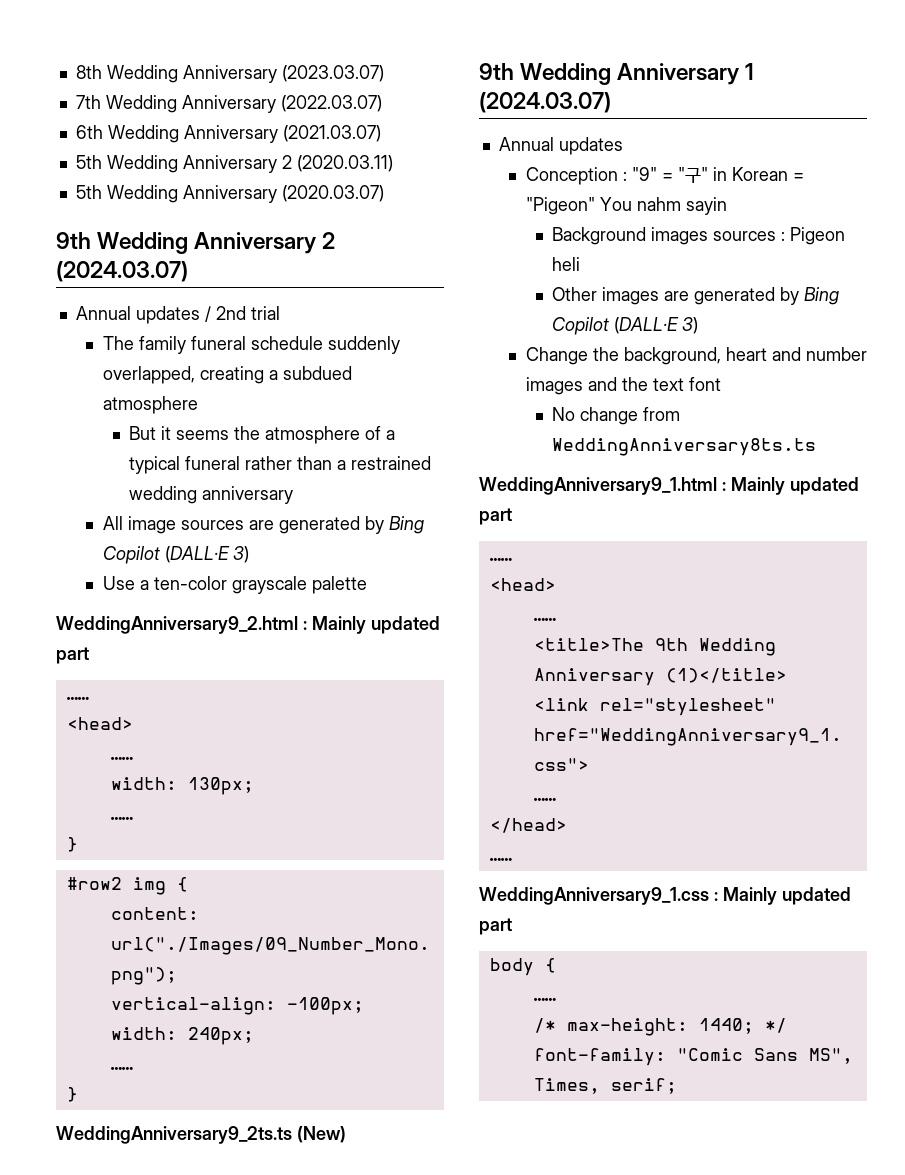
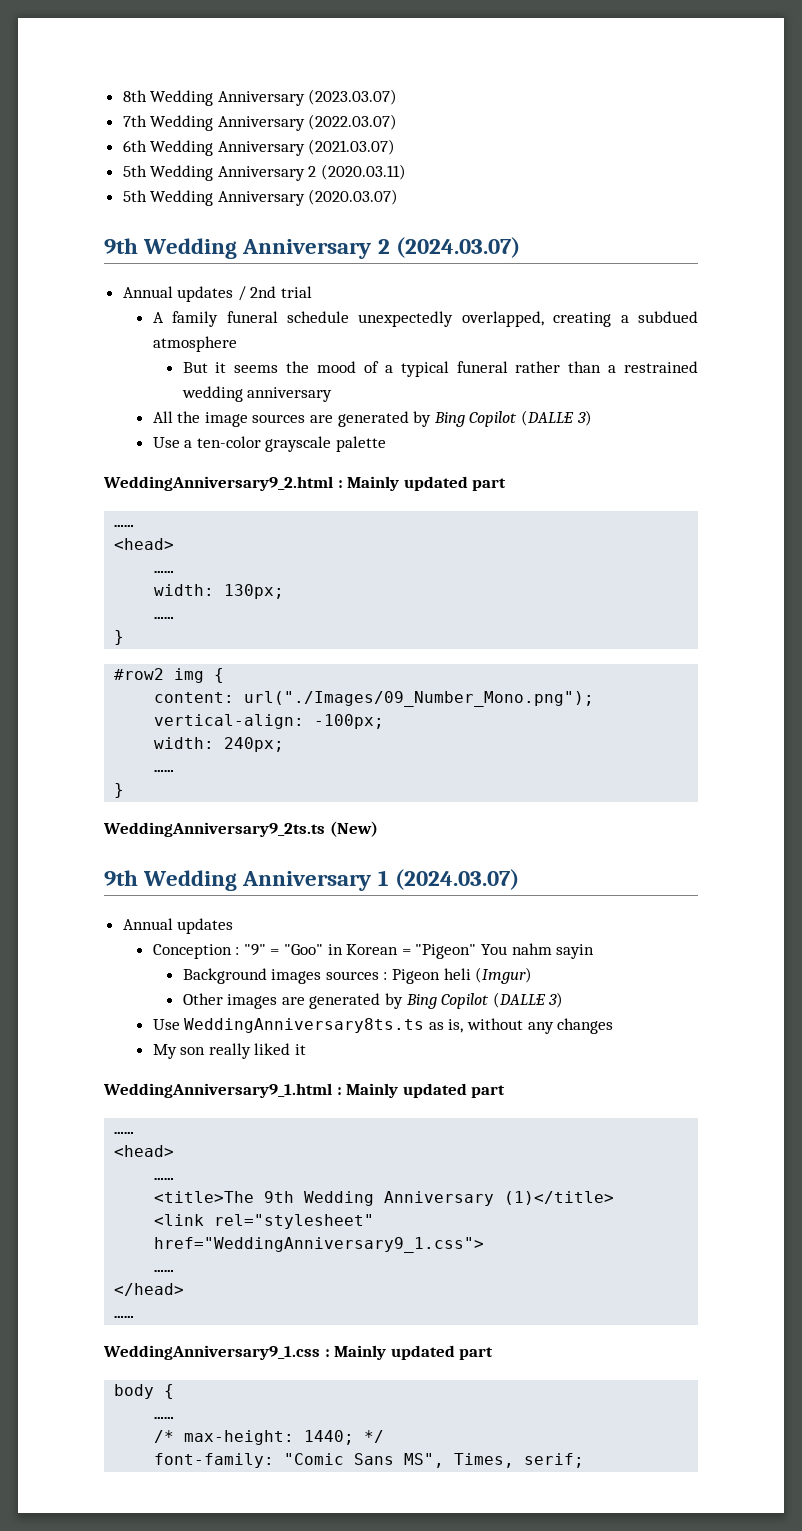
[102,336,134,350] The -> [152,312,164,323] A
[327,336,400,354] suddenly -> [358,311,454,327] unexpectedly
[265,426,361,444] atmosphere -> [317,361,357,373] mood
(123, 523) none -> [177,411,201,423] the
[677,167,708,183] "구" -> [284,944,324,955] "Goo"
(581, 264) none -> [475,967,533,984] (Imgur)
[525,347,867,365] [525,377,721,395] [552,407,681,425] [552,438,817,456] Change the background, heart and number images and the text font // No change from WeddingAnniversary8ts.ts -> [152,1018,614,1034] [152,1043,307,1059] Use WeddingAnniversary8ts.ts as is, without any changes // My son really liked it

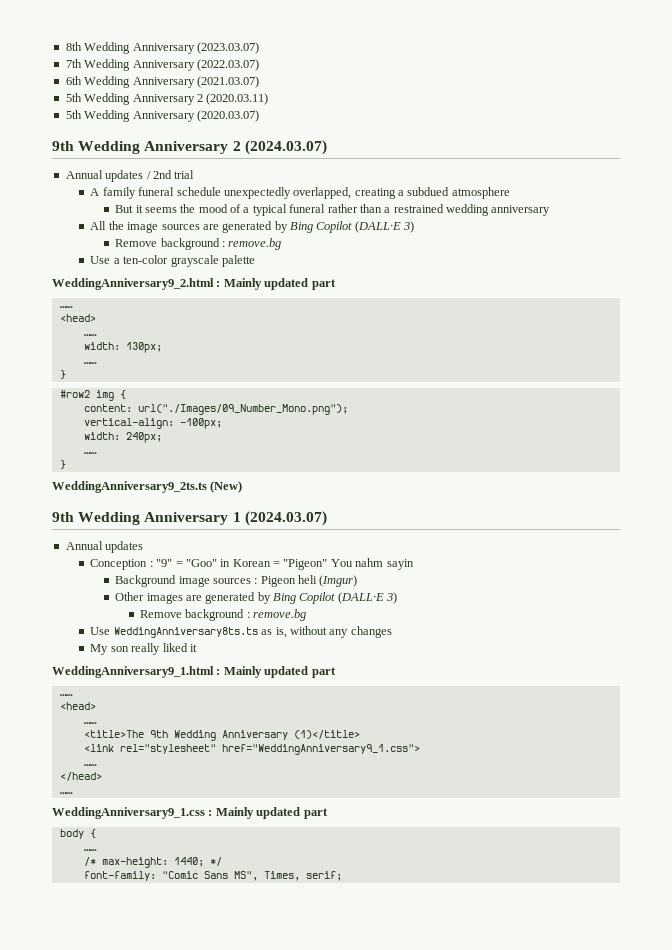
(592, 418) none -> [115,238,282,250] // Remove background : remove.bg
[271,969,322,984] images -> [178,576,210,587] image
(564, 1000) none -> [139,609,307,621] // Remove background : remove.bg

